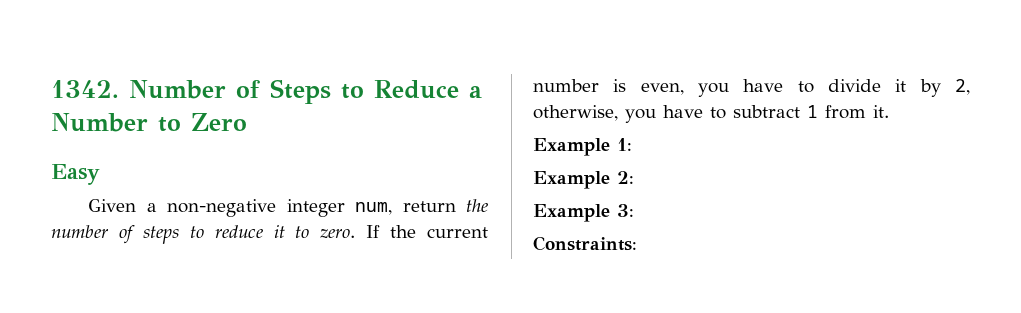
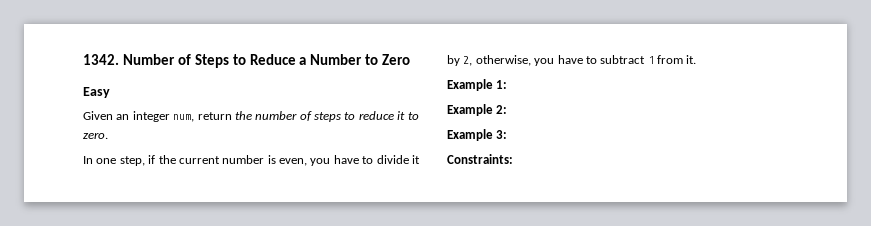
[146,199,277,217] a non-negative -> [116,114,130,120] an
[366,225,381,238] If -> [83,155,156,166] // In one step, if

